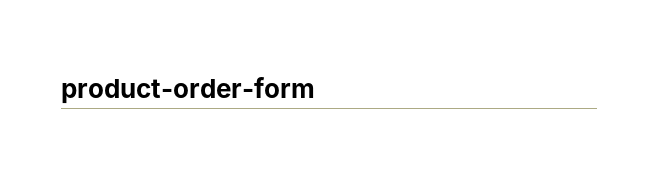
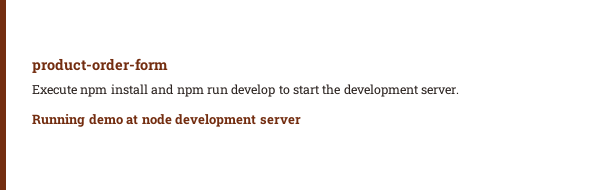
(315, 90) none -> [32,84,460,97] [32,114,301,127] // Execute npm install and npm run develop to start the development server. // Running demo at node development server

